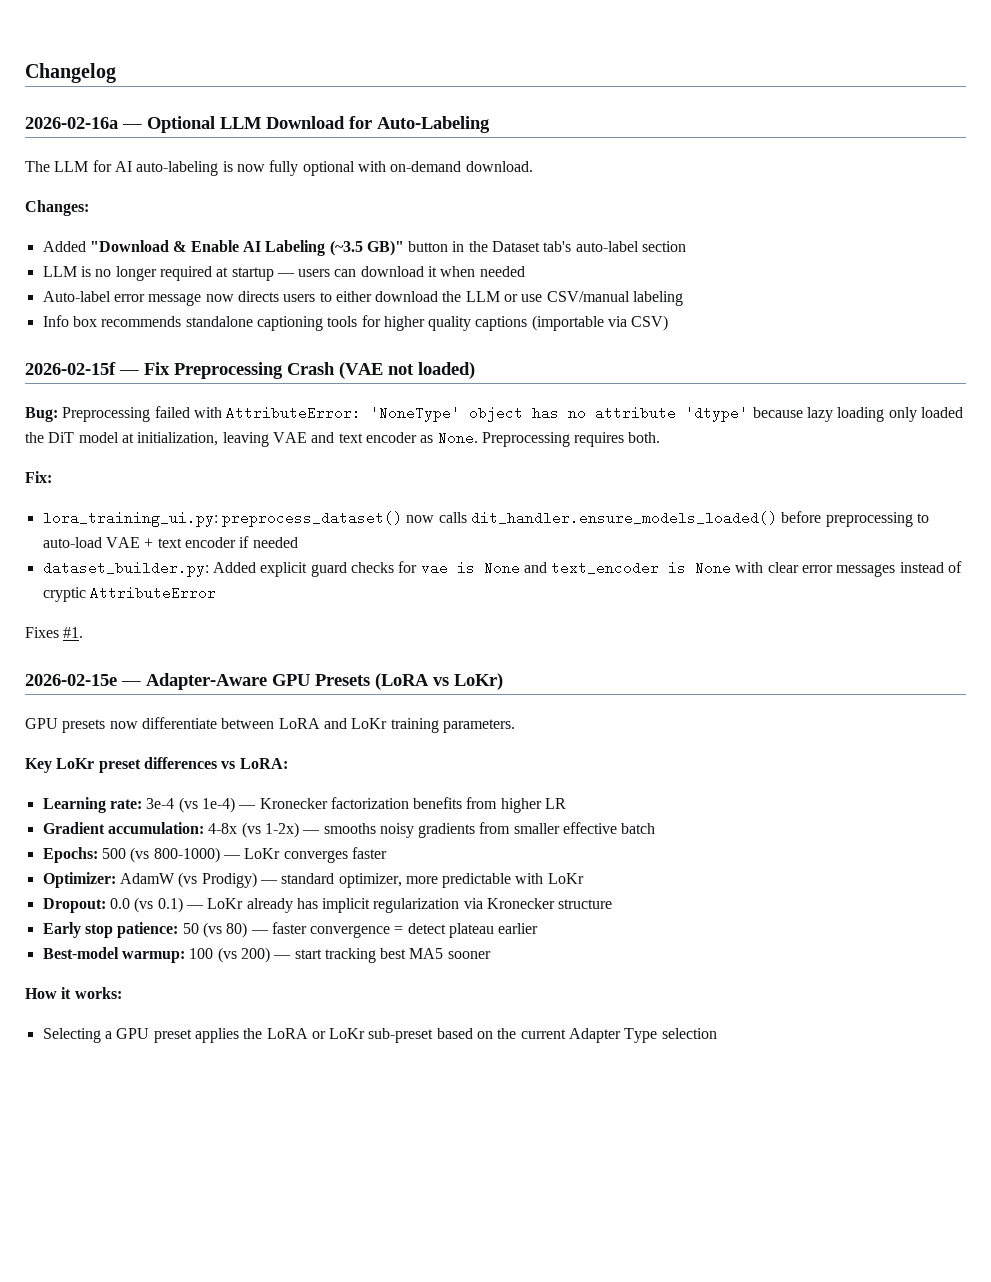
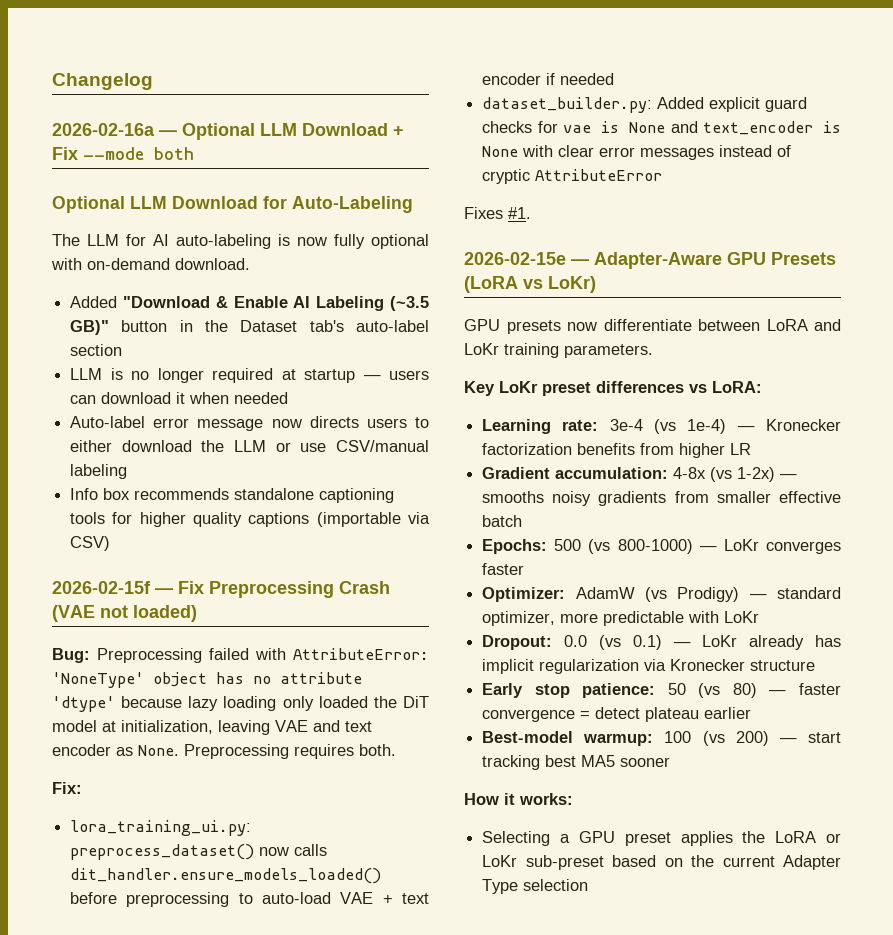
(345, 122) none -> [393,126,404,136] [52,147,194,160] [52,196,258,213] + Fix --mode both // Optional LLM Download
[25,200,89,216] // Changes: -> (250, 264) none

